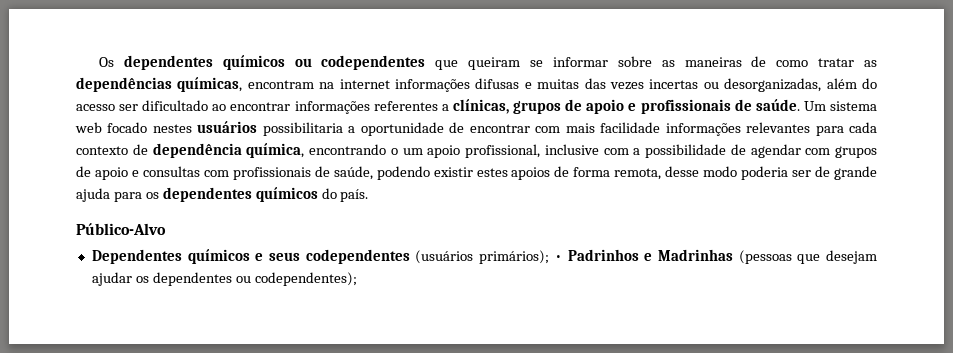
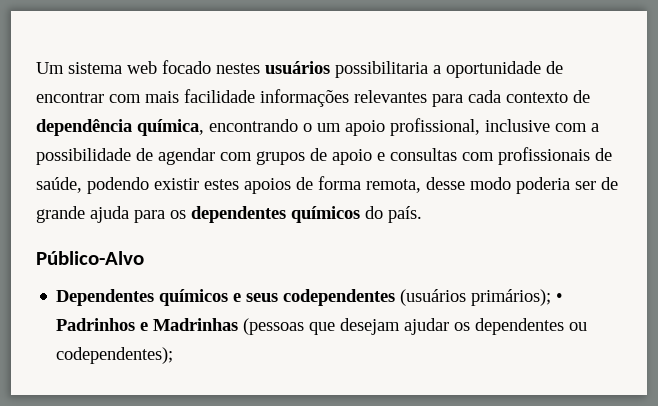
[98,55,878,70] [76,77,877,92] [76,99,800,114] Os dependentes químicos ou codependentes que queiram se informar sobre as maneiras de como tratar as dependências químicas, encontram na internet informações difusas e muitas das vezes incertas ou desorganizadas, além do acesso ser dificultado ao encontrar informações referentes a clínicas, grupos de apoio e profissionais de saúde. -> (36, 68) none

